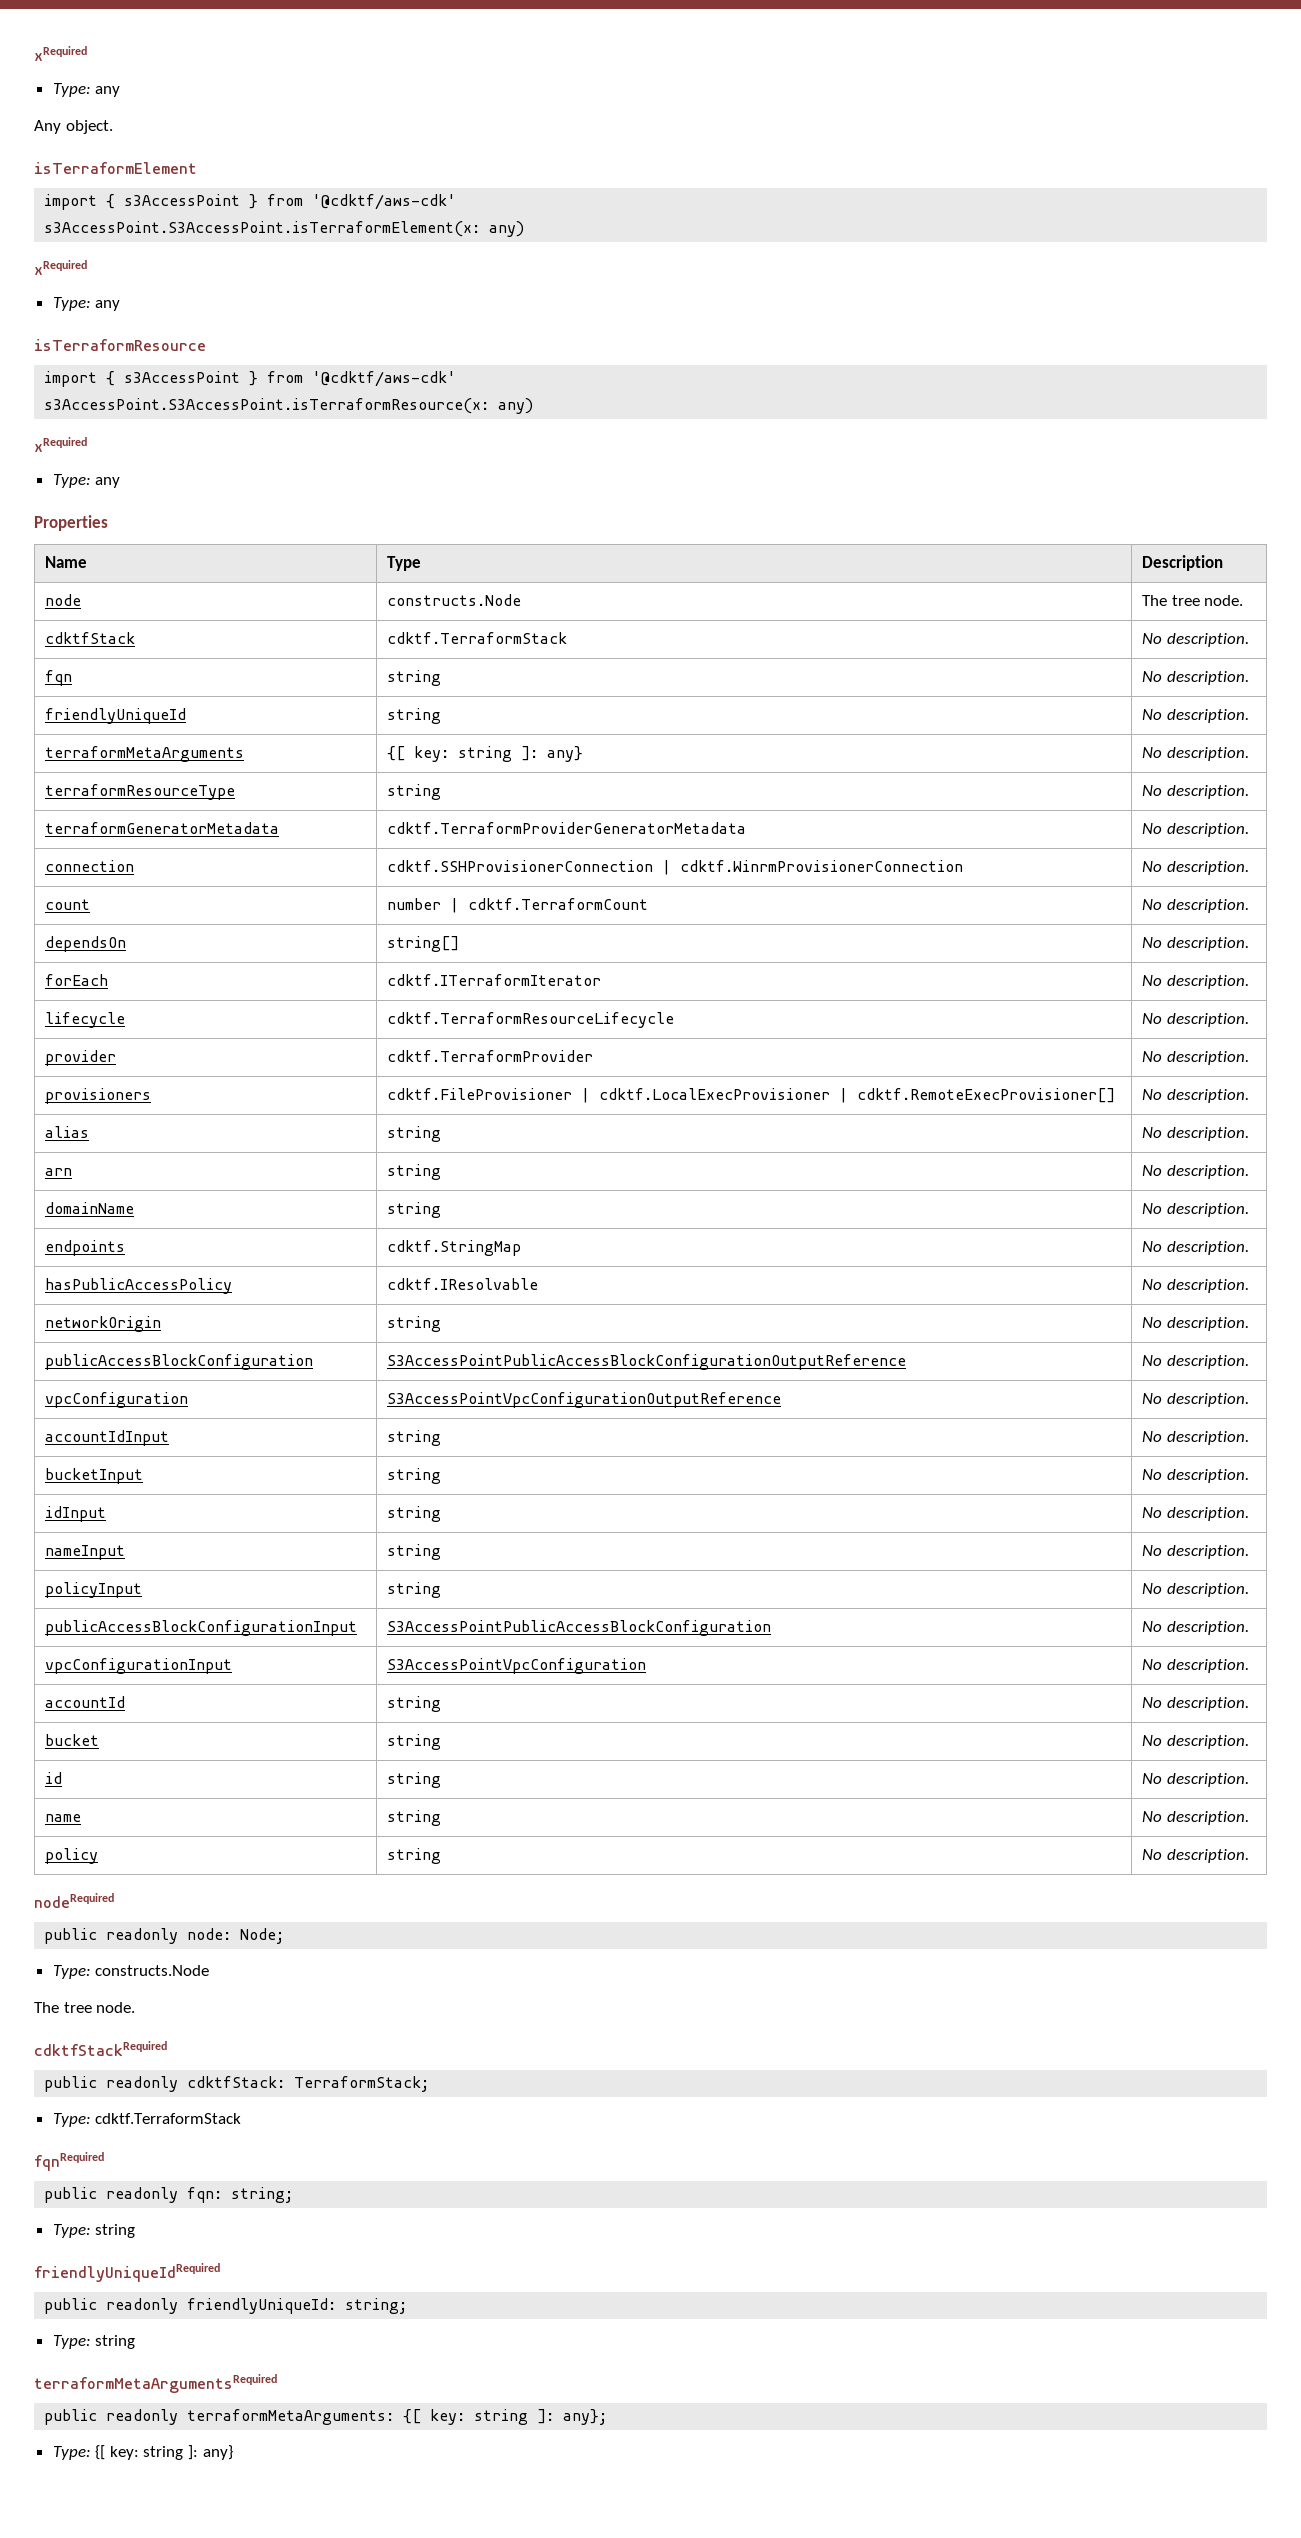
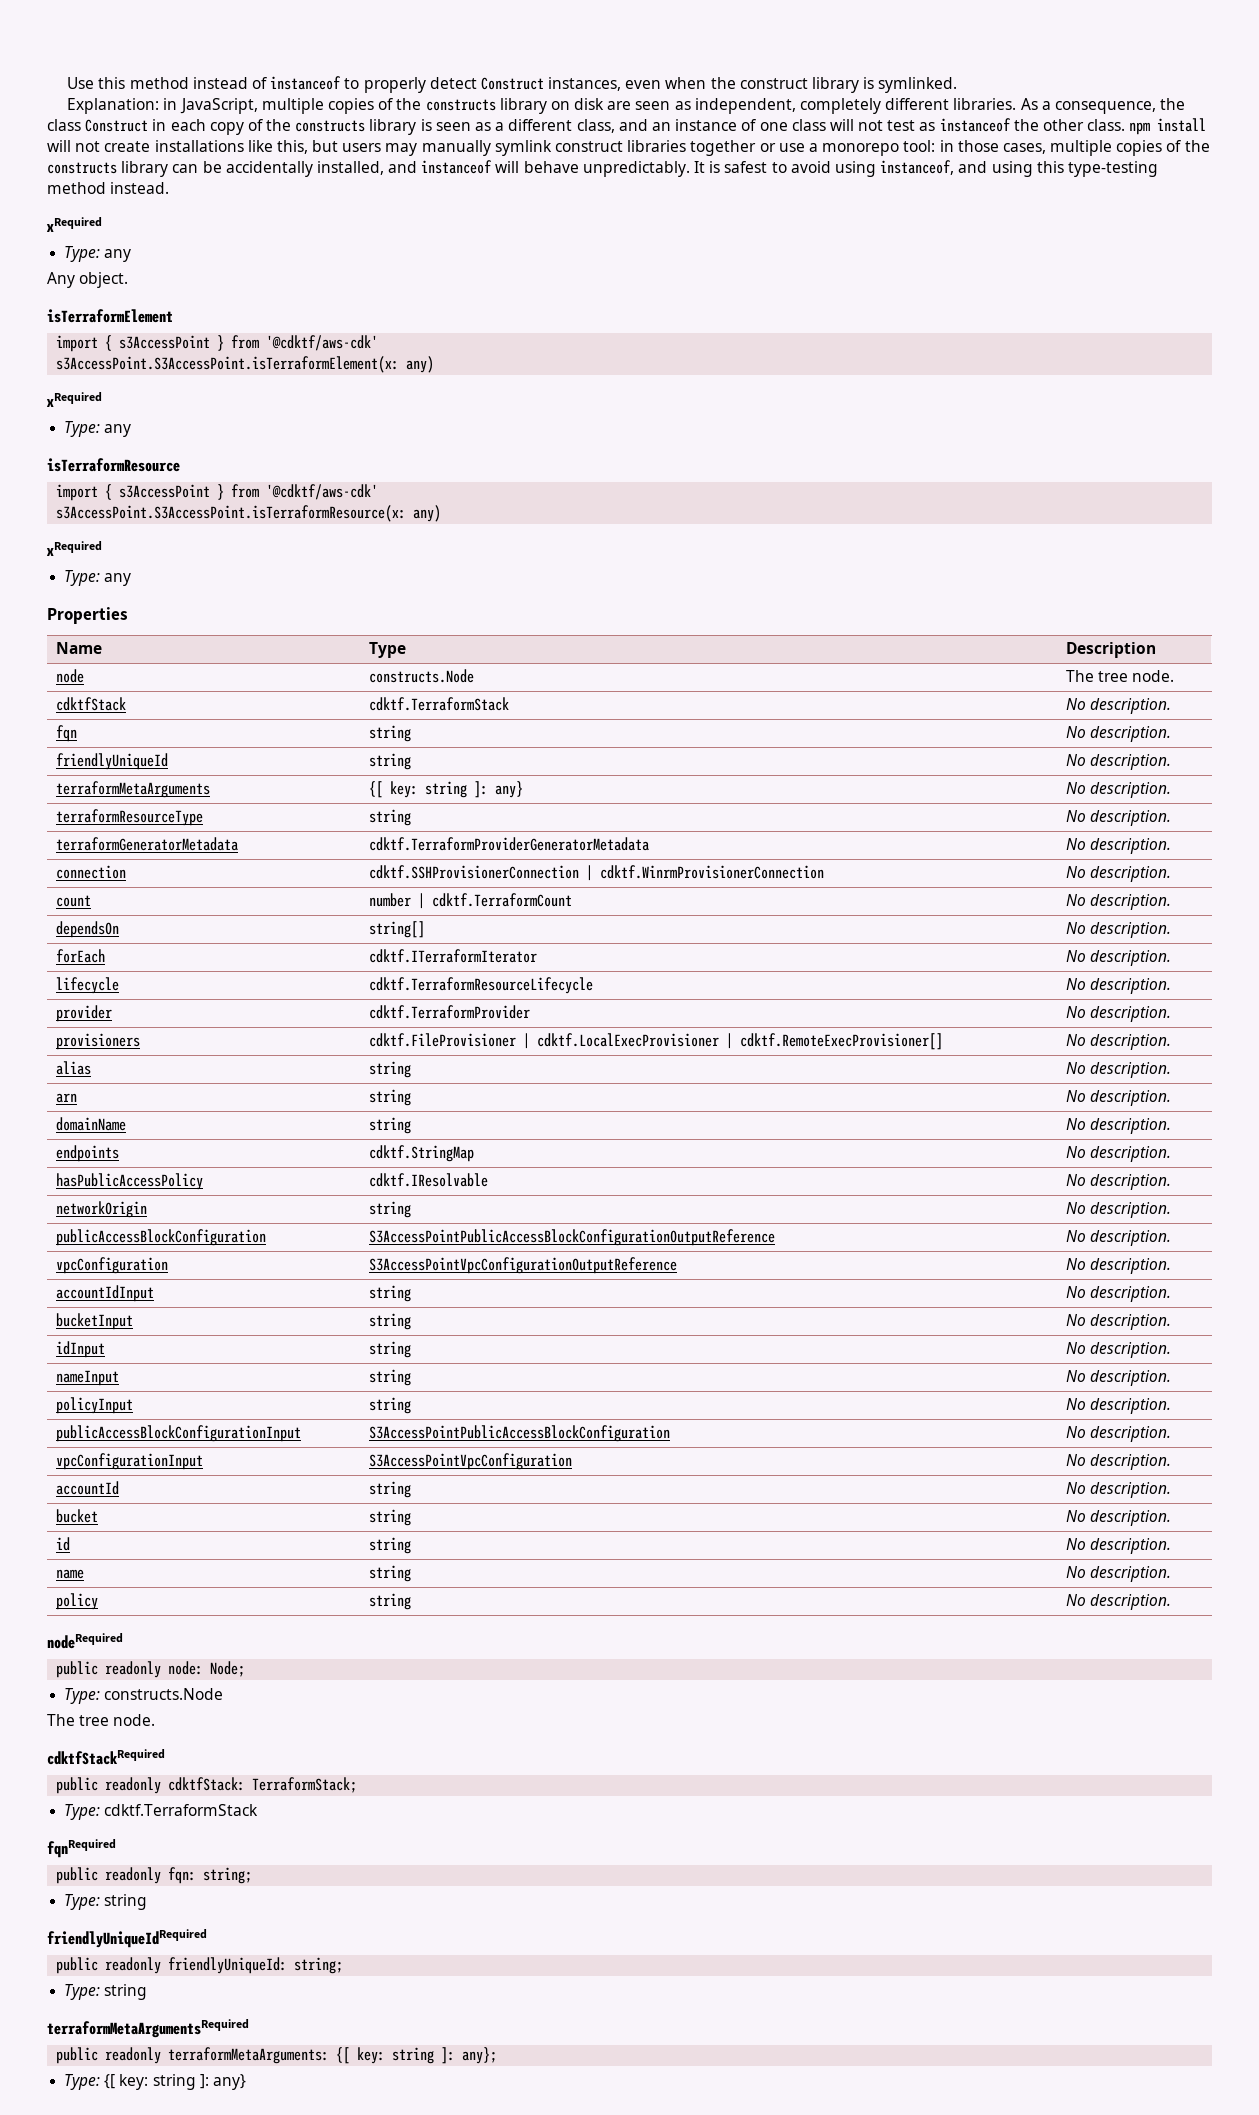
(34, 53) none -> [67,76,958,93] [67,98,1186,114] [47,118,1207,135] [47,140,1210,156] [47,160,1158,177] [47,182,170,194] Use this method instead of instanceof to properly detect Construct instances, even when the construct library is symlinked. // Explanation: in JavaScript, multiple copies of the constructs library on disk are seen as independent, completely different libraries. As a consequence, the class Construct in each copy of the constructs library is seen as a different class, and an instance of one class will not test as instanceof the other class. npm install will not create installations like this, but users may manually symlink construct libraries together or use a monorepo tool: in those cases, multiple copies of the constructs library can be accidentally installed, and instanceof will behave unpredictably. It is safest to avoid using instanceof, and using this type-testing method instead. //

